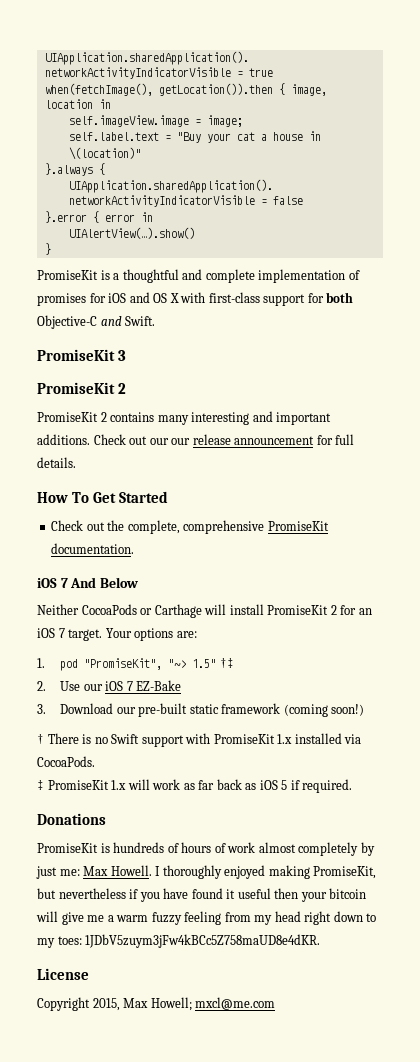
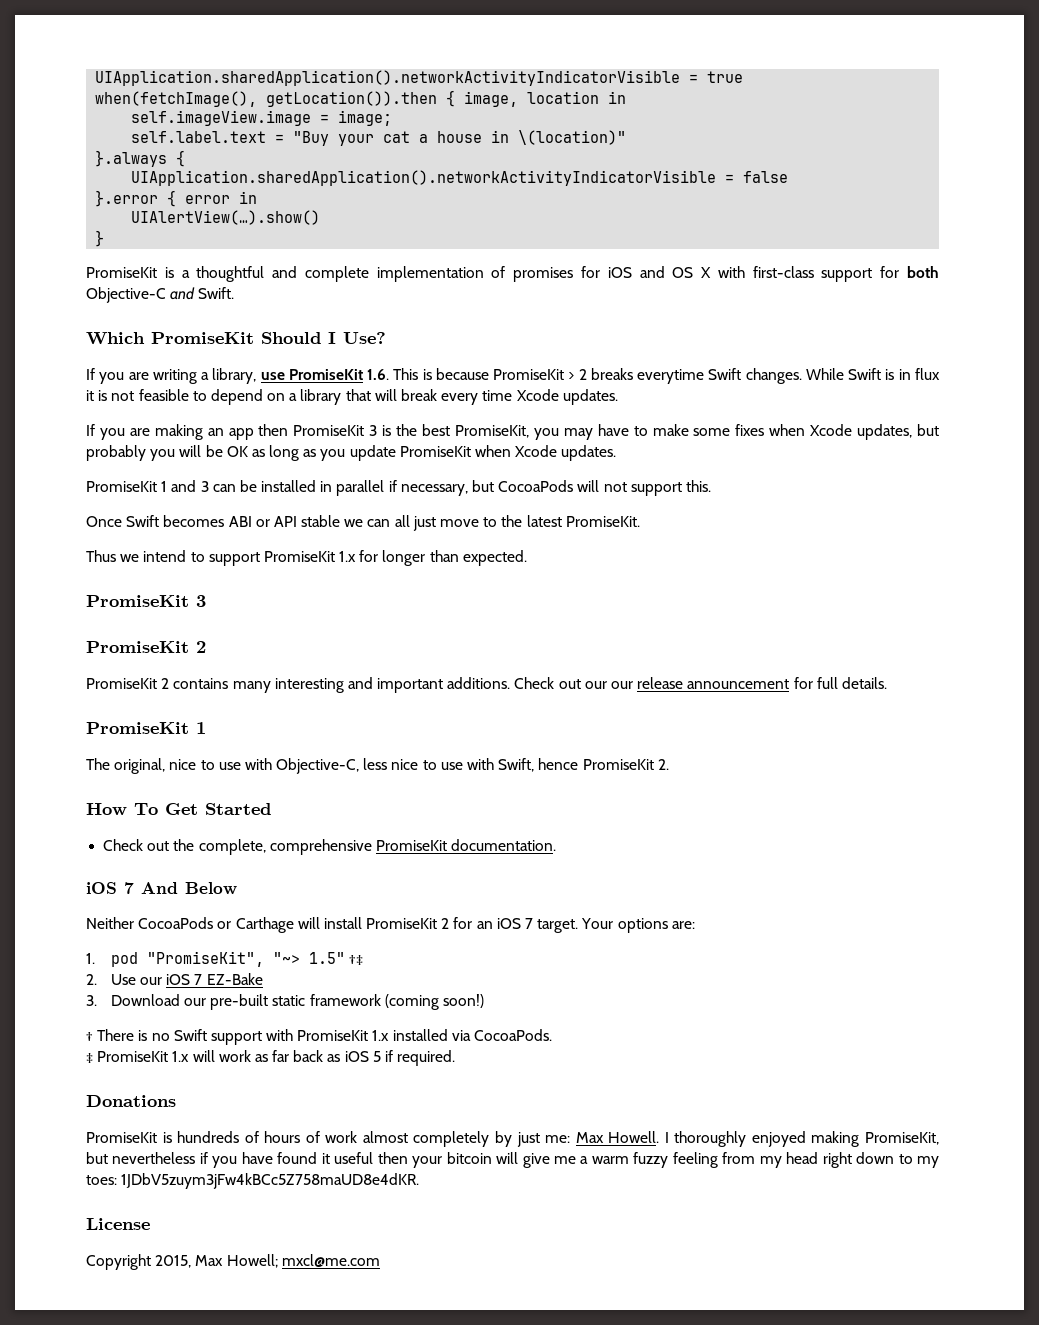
(156, 321) none -> [86,332,386,345] [86,368,940,384] [86,389,618,405] [86,424,940,440] [86,445,617,461] [86,480,711,496] [86,515,640,531] [86,550,527,566] // Which PromiseKit Should I Use? // If you are writing a library, use PromiseKit 1.6. This is because PromiseKit > 2 breaks everytime Swift changes. While Swift is in flux it is not feasible to depend on a library that will break every time Xcode updates. // If you are making an app then PromiseKit 3 is the best PromiseKit, you may have to make some fixes when Xcode updates, but probably you will be OK as long as you update PromiseKit when Xcode updates. // PromiseKit 1 and 3 can be installed in parallel if necessary, but CocoaPods will not support this. // Once Swift becomes ABI or API stable we can all just move to the latest PromiseKit. // Thus we intend to support PromiseKit 1.x for longer than expected.
(76, 462) none -> [86,722,206,734] [86,758,669,774] // PromiseKit 1 // The original, nice to use with Objective-C, less nice to use with Swift, hence PromiseKit 2.

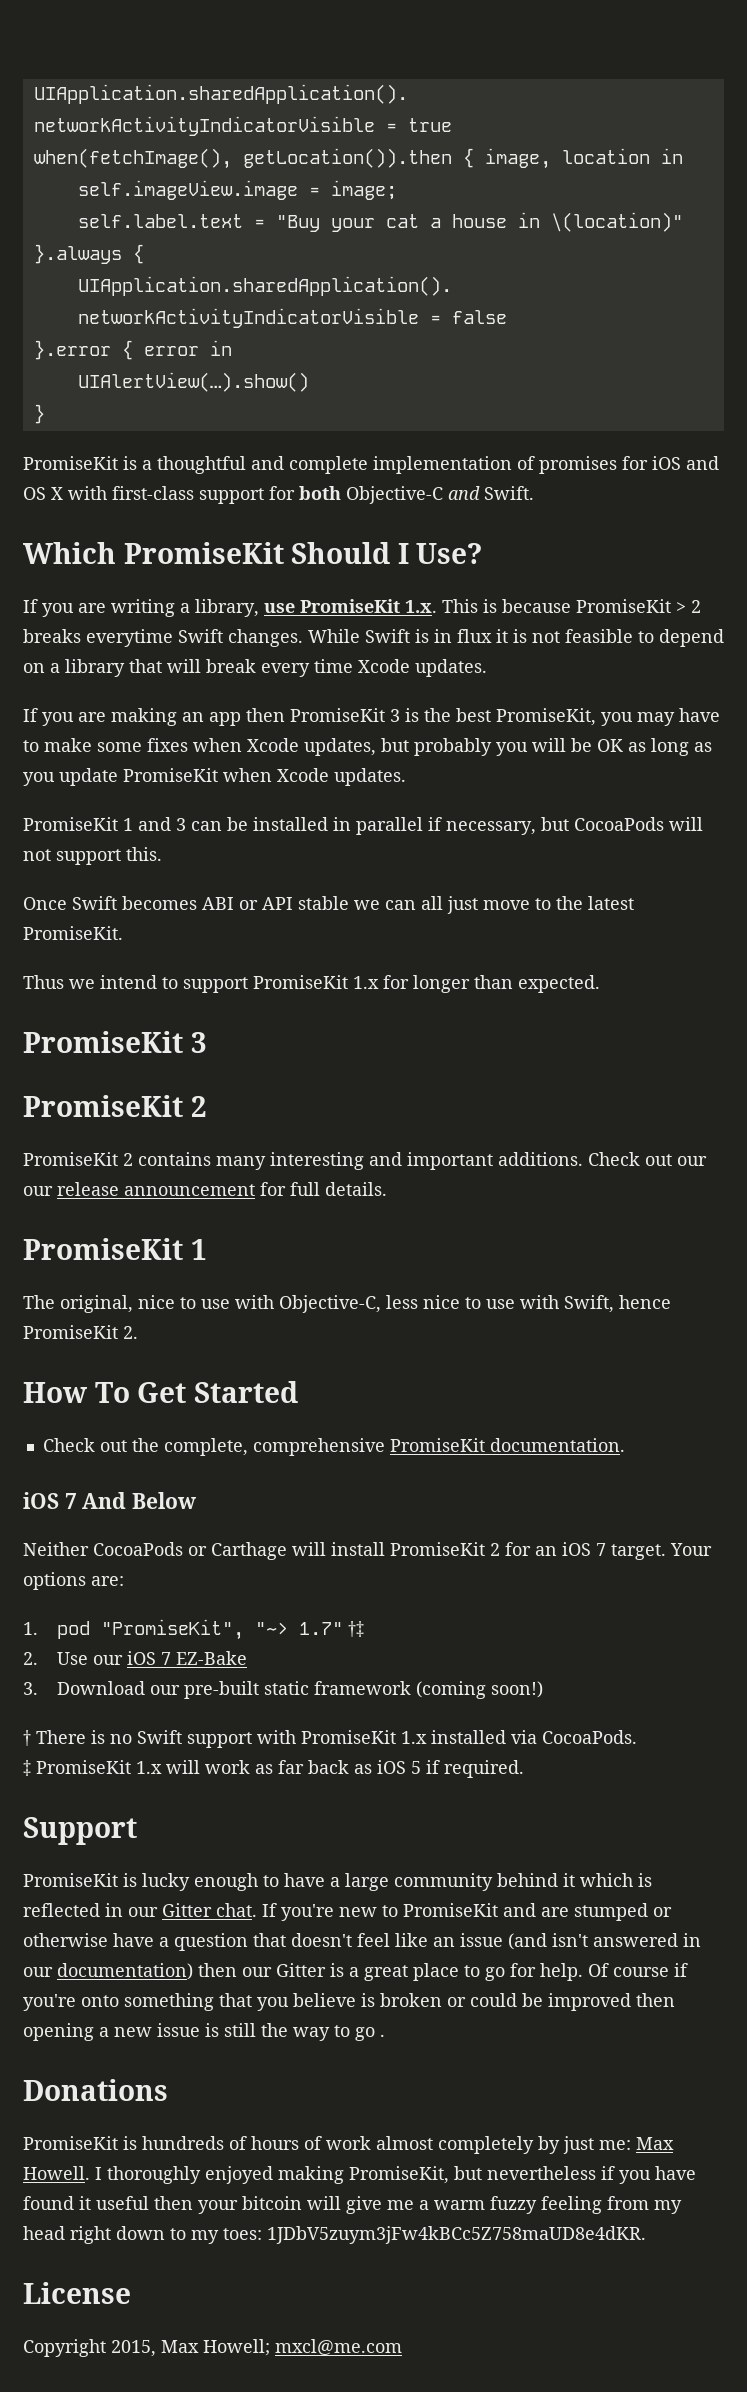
[367,369,390,380] 1.6. -> [405,600,437,613] 1.x.
[308,952,345,964] 1.5" -> [299,1622,344,1635] 1.7"
(456, 1058) none -> [23,1817,137,1845] [23,1873,652,1891] [23,1903,672,1921] [23,1933,701,1951] [23,1963,688,1981] [23,1993,675,2011] [23,2023,385,2041] // Support // PromiseKit is lucky enough to have a large community behind it which is reflected in our Gitter chat. If you're new to PromiseKit and are stumped or otherwise have a question that doesn't feel like an issue (and isn't answered in our documentation) then our Gitter is a great place to go for help. Of course if you're onto something that you believe is broken or could be improved then opening a new issue is still the way to go .

